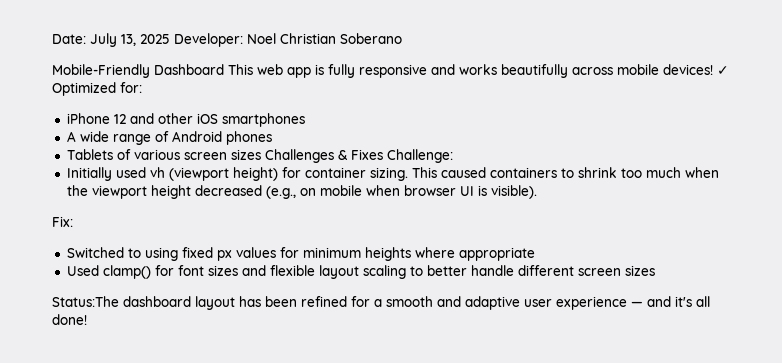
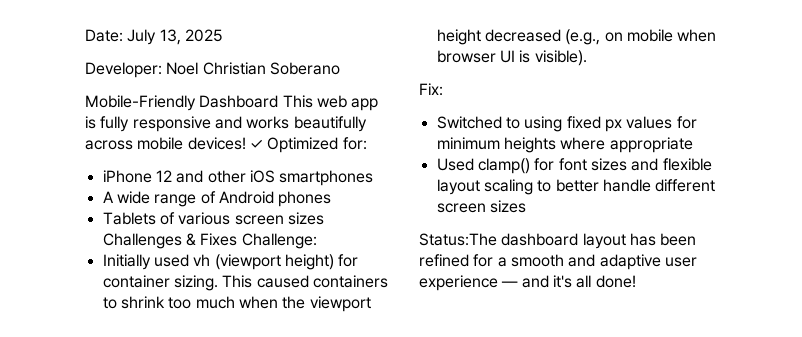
(170, 39) none -> (223, 35) //

